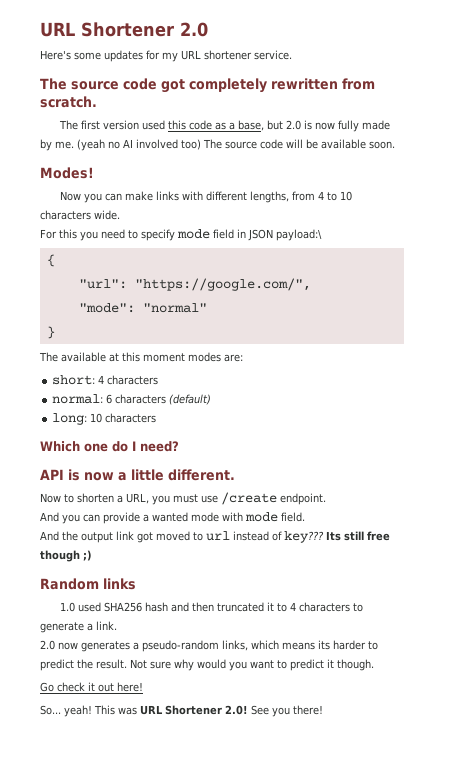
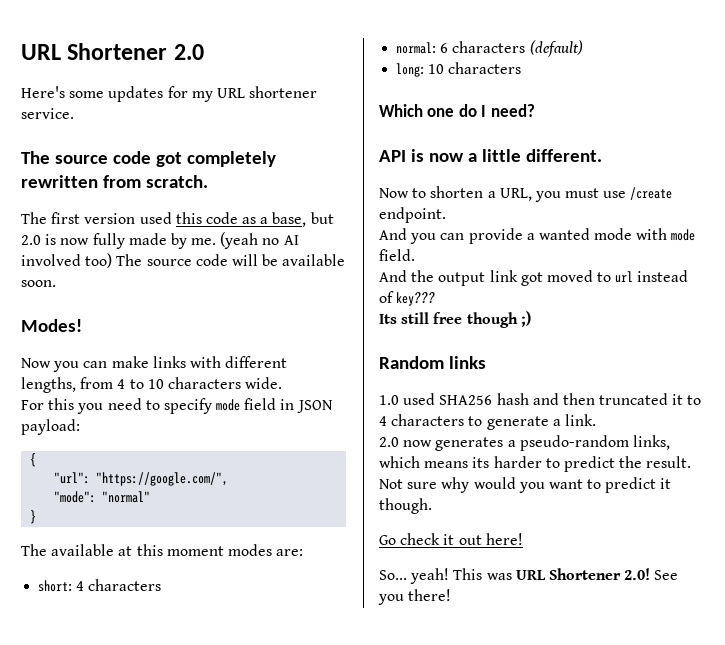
[276,229,322,241] payload:\ -> [21,419,80,435] payload:
(324, 537) none -> (436, 299) //

